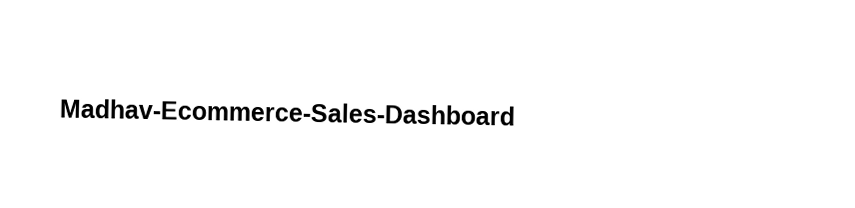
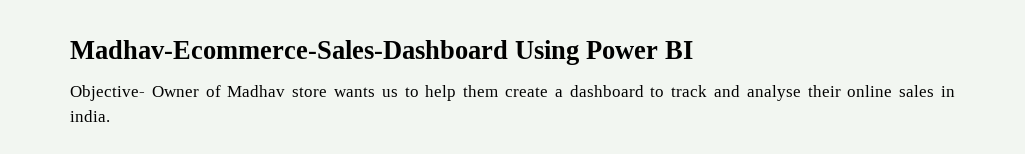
(515, 112) none -> [515,40,694,65] [70,85,955,101] [70,110,110,122] Using Power BI // Objective- Owner of Madhav store wants us to help them create a dashboard to track and analyse their online sales in india.

